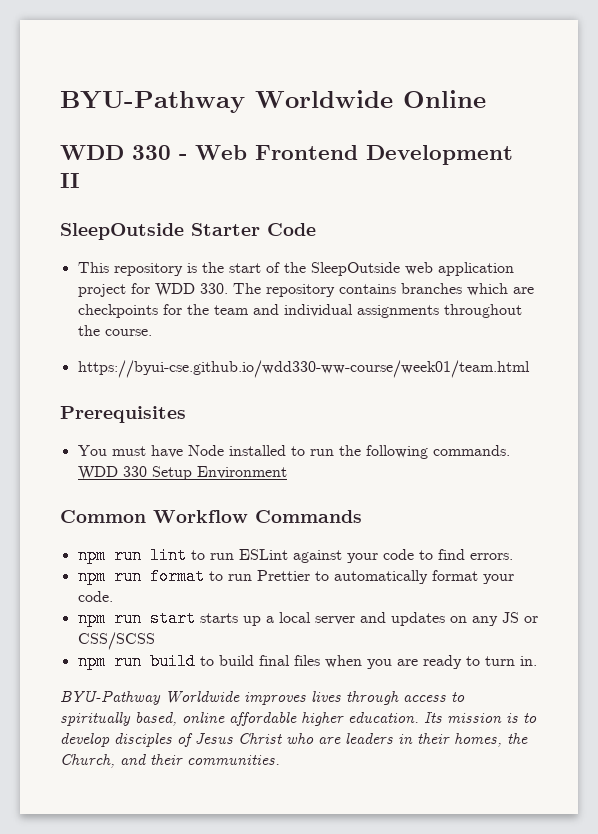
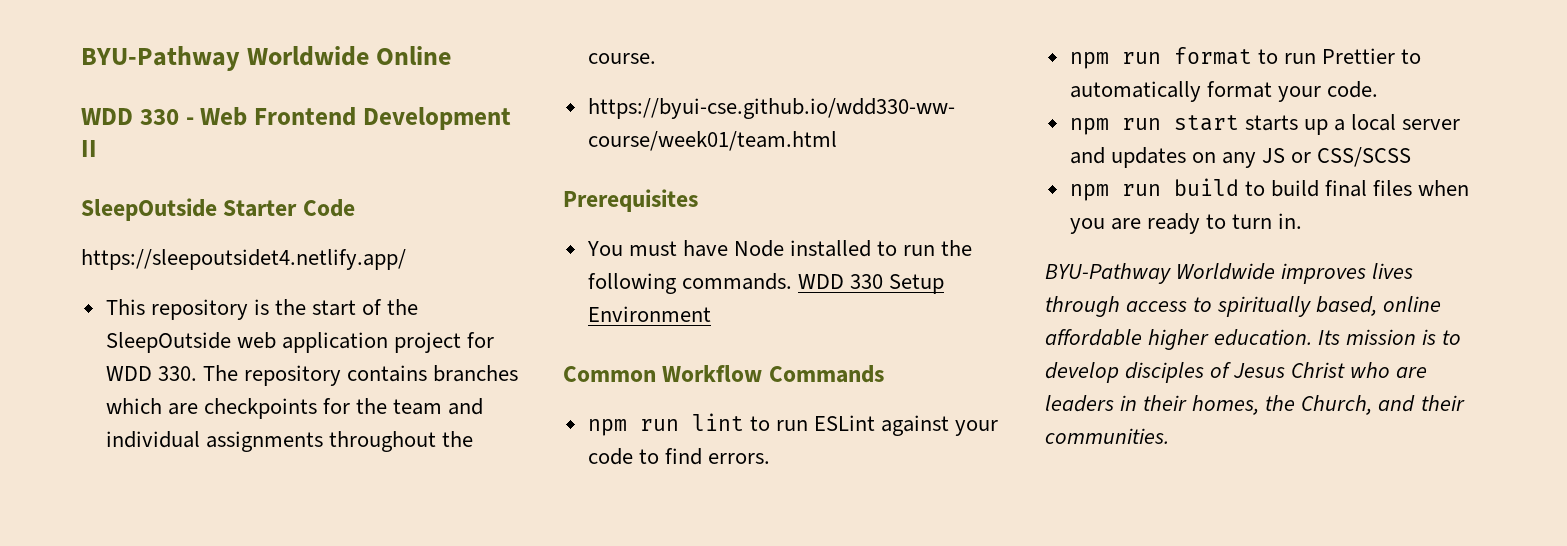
(316, 229) none -> [81,249,406,270] // https://sleepoutsidet4.netlify.app/

